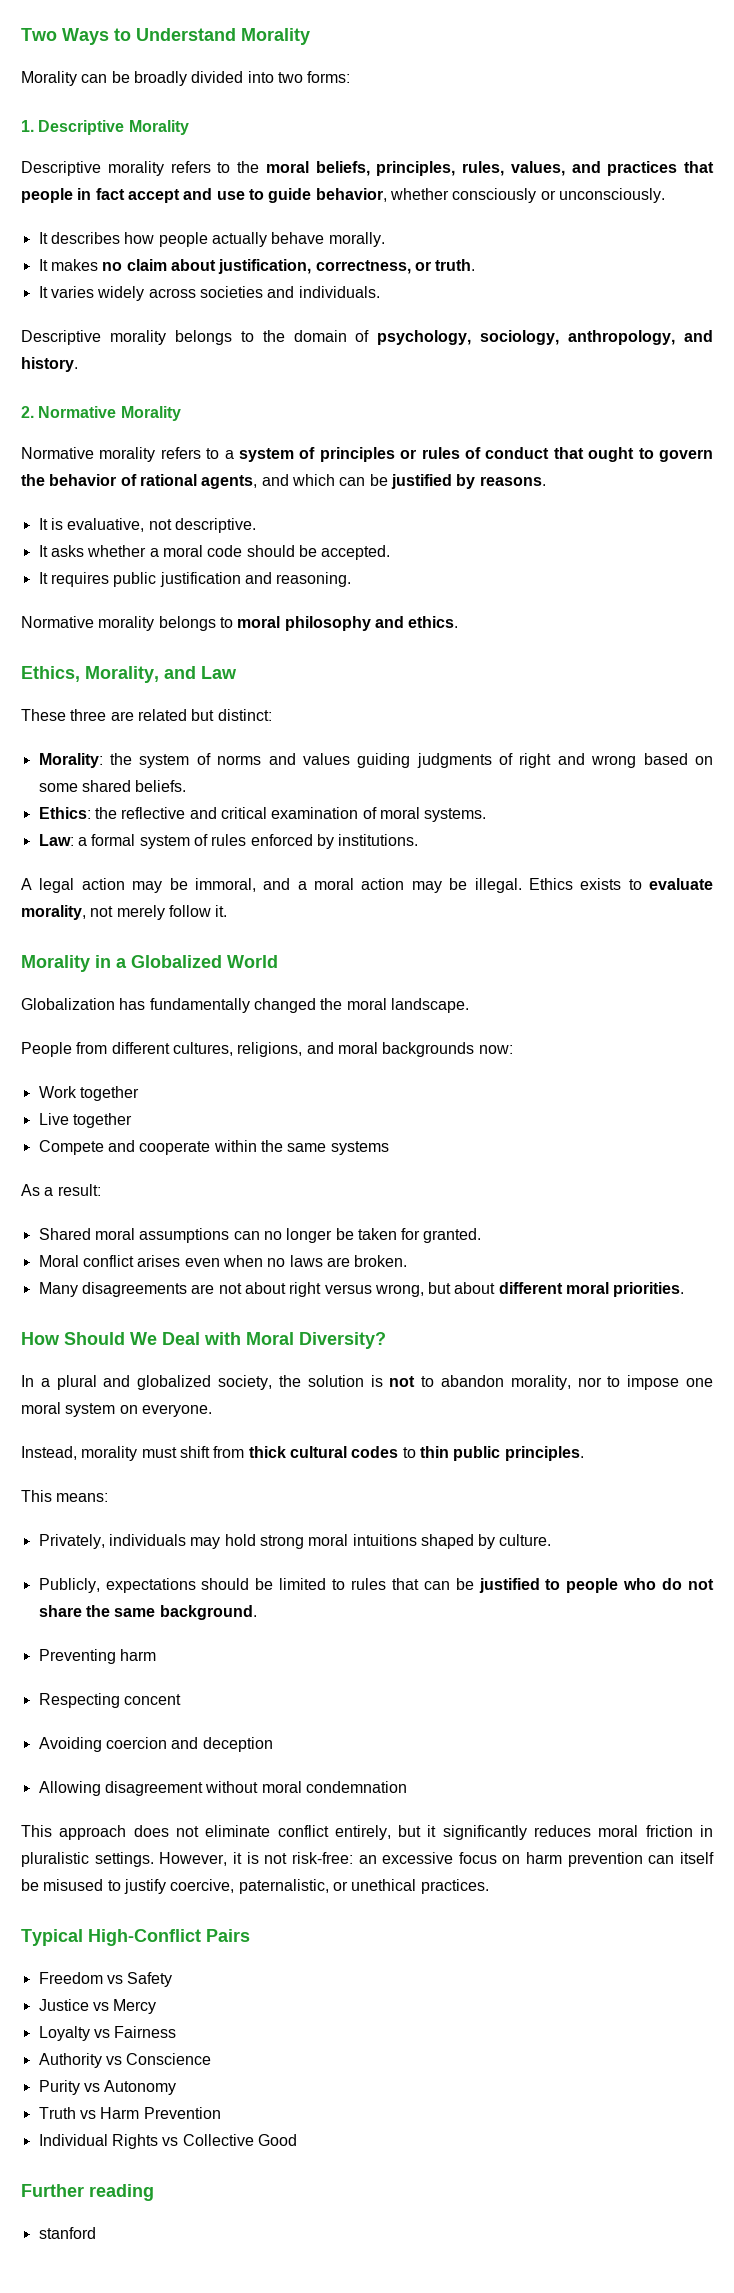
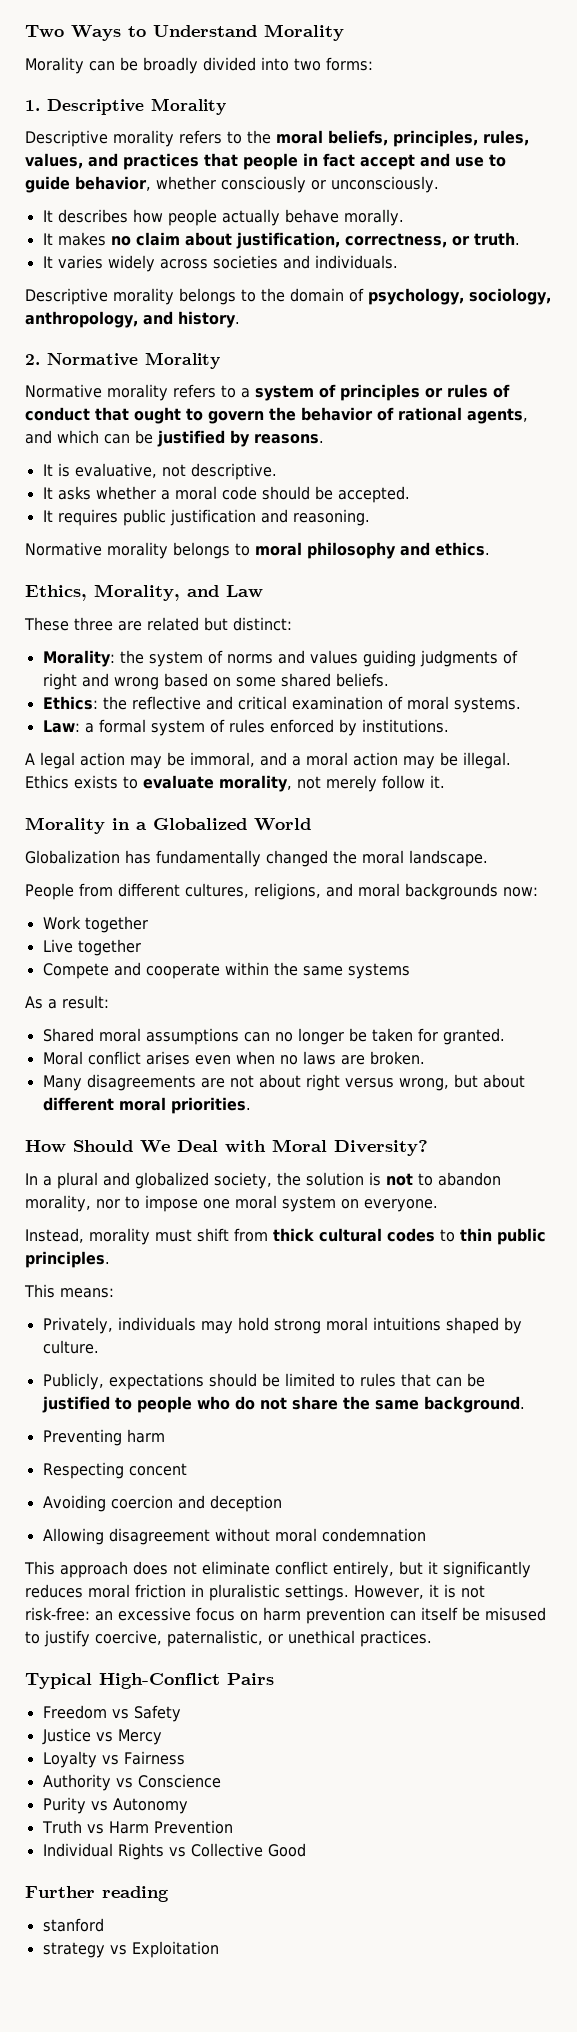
(96, 2233) none -> [42,1941,219,1958] // strategy vs Exploitation

